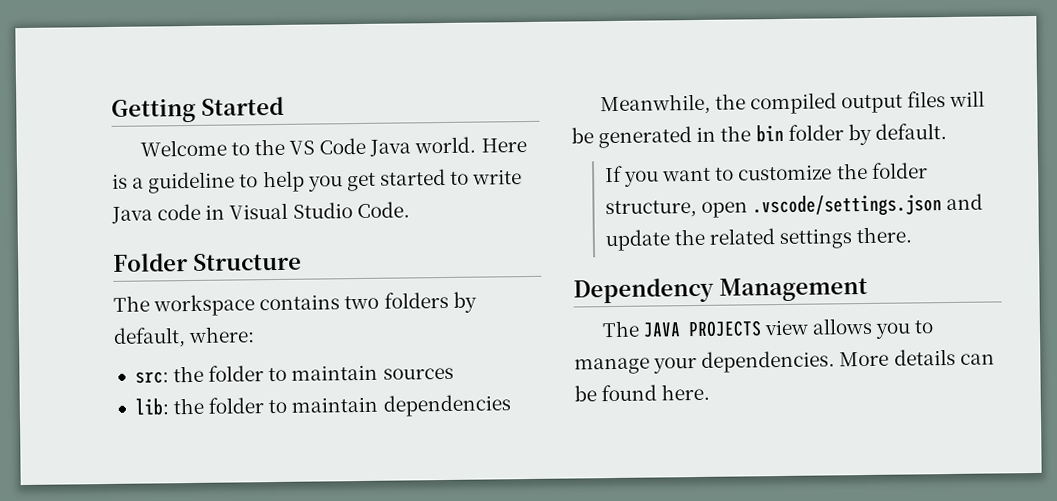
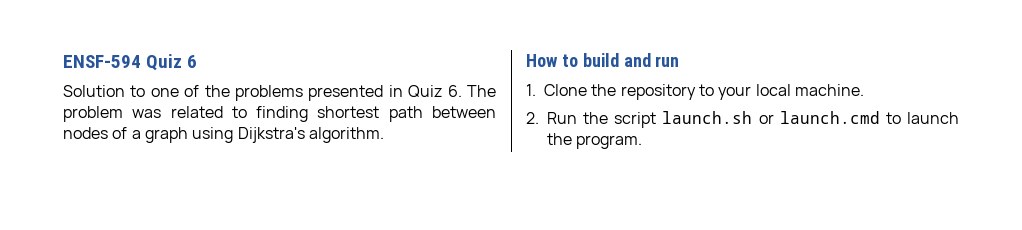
[111,96,284,123] [139,136,527,157] [112,168,523,194] [111,201,410,224] [113,252,302,272] [113,291,477,317] [113,326,256,348] [134,364,454,384] [134,394,511,417] [599,90,986,116] [571,123,947,149] [604,162,928,187] [604,193,984,219] [604,226,913,252] [573,276,868,304] [601,317,935,339] [574,348,995,375] [574,383,711,402] Getting Started // Welcome to the VS Code Java world. Here is a guideline to help you get started to write Java code in Visual Studio Code. // Folder Structure // The workspace contains two folders by default, where: // src: the folder to maintain sources // lib: the folder to maintain dependencies // Meanwhile, the compiled output files will be generated in the bin folder by default. // If you want to customize the folder structure, open .vscode/settings.json and update the related settings there. // Dependency Management // The JAVA PROJECTS view allows you to manage your dependencies. More details can be found here. -> [63,54,198,71] [63,85,496,101] [63,106,496,122] [63,127,384,143] [526,53,680,67] [526,84,864,100] [526,111,959,128] [547,133,643,149] ENSF-594 Quiz 6 // Solution to one of the problems presented in Quiz 6. The problem was related to finding shortest path between nodes of a graph using Dijkstra's algorithm. // How to build and run // 1. Clone the repository to your local machine. // 2. Run the script launch.sh or launch.cmd to launch the program.

